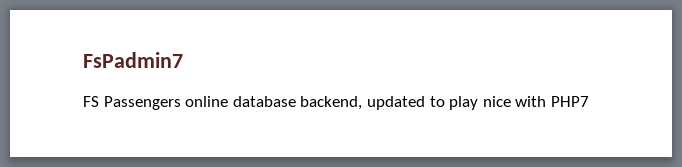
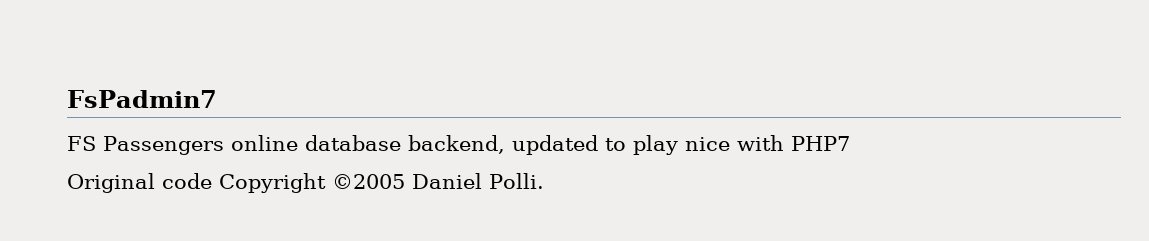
(589, 101) none -> [67,173,544,193] // Original code Copyright ©2005 Daniel Polli.

